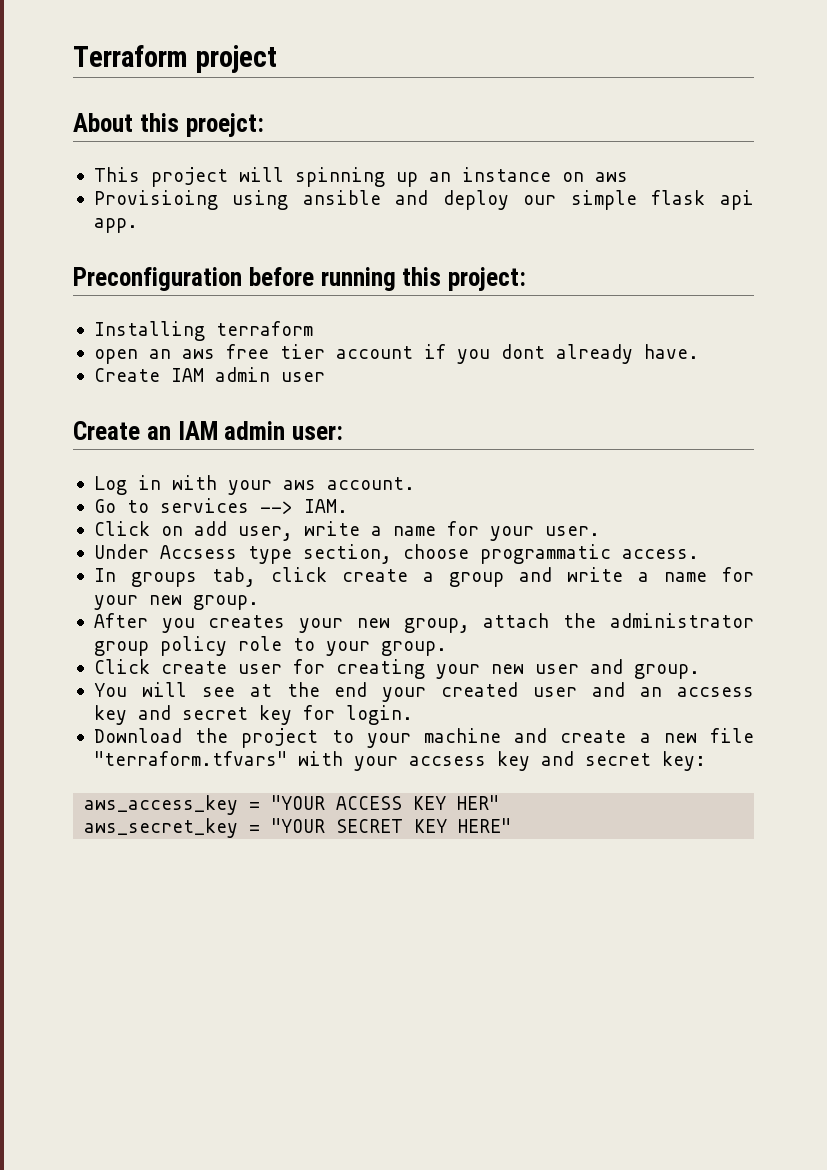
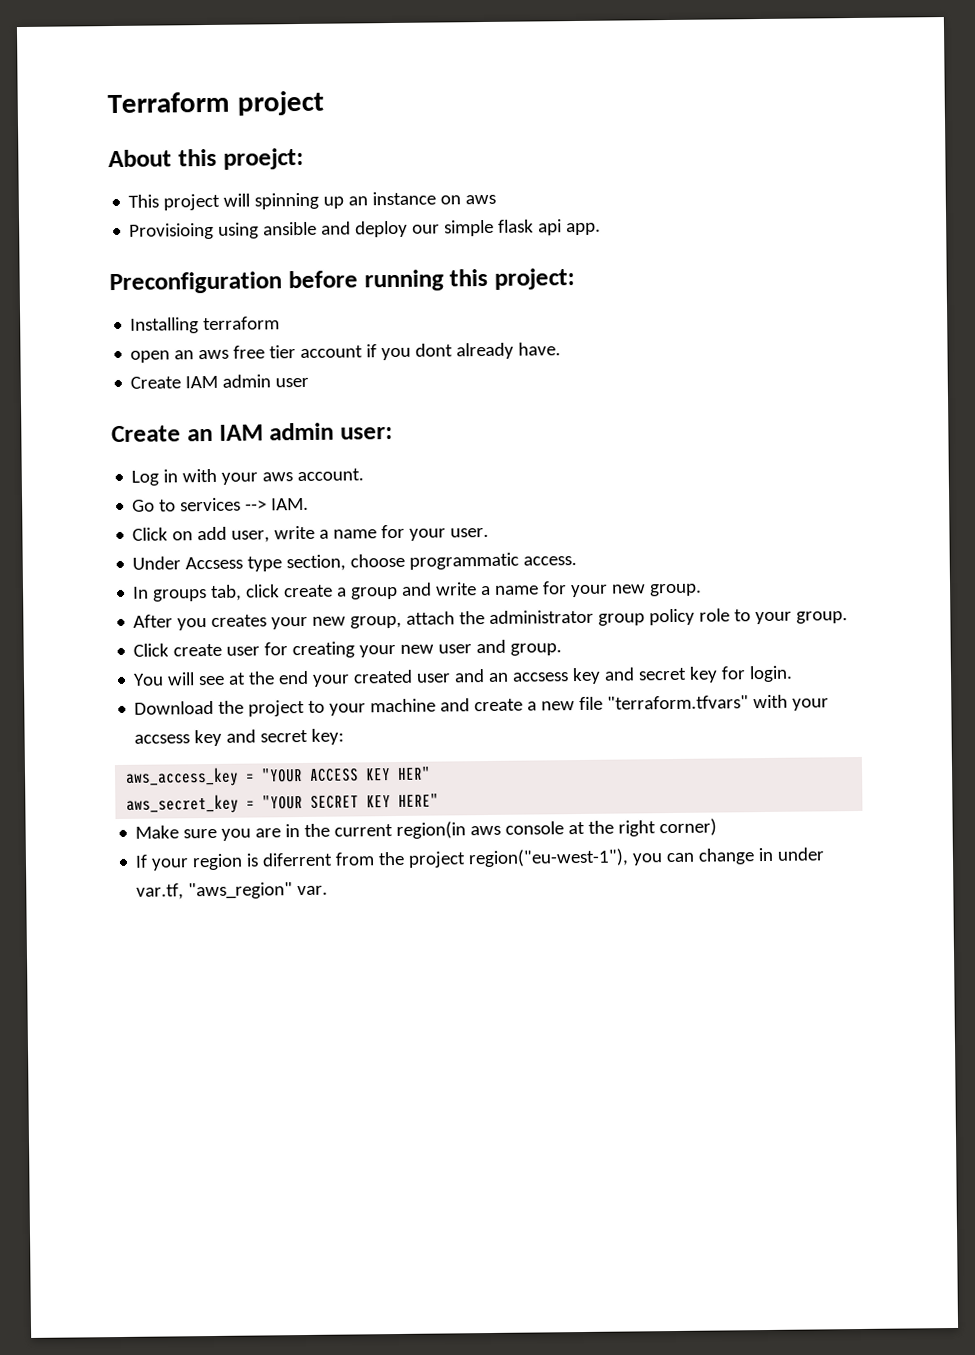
(512, 825) none -> [135,818,718,841] [135,847,825,871] [136,882,329,900] // Make sure you are in the current region(in aws console at the right corner) // If your region is diferrent from the project region("eu-west-1"), you can change in under var.tf, "aws_region" var.

